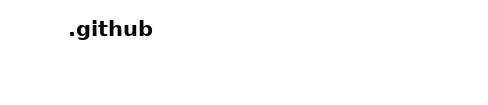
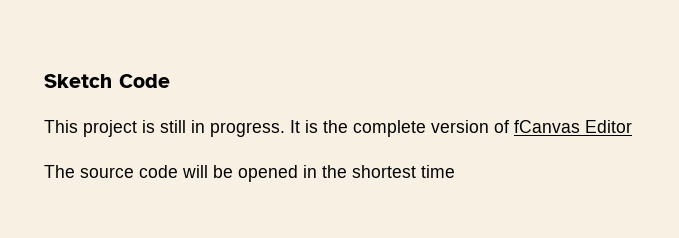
[68,20,153,40] .github -> [44,74,170,88] [44,120,632,137] [44,165,455,182] Sketch Code // This project is still in progress. It is the complete version of fCanvas Editor // The source code will be opened in the shortest time

